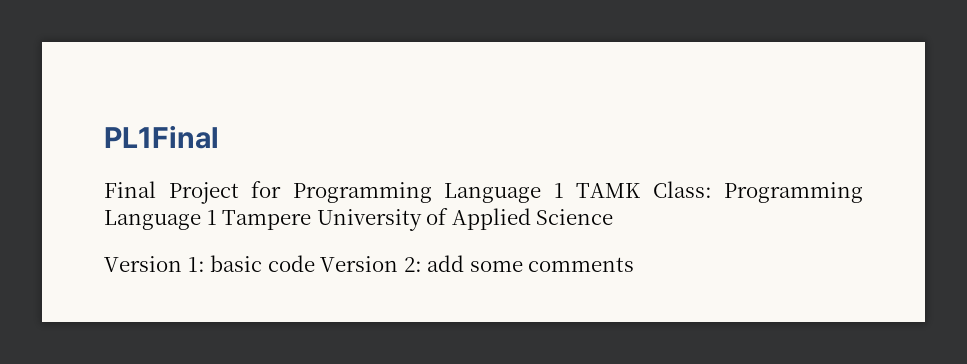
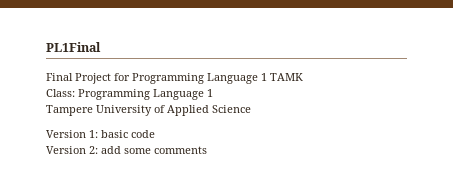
(640, 190) none -> (303, 77) //
(217, 217) none -> (213, 93) //
(315, 263) none -> (155, 134) //

